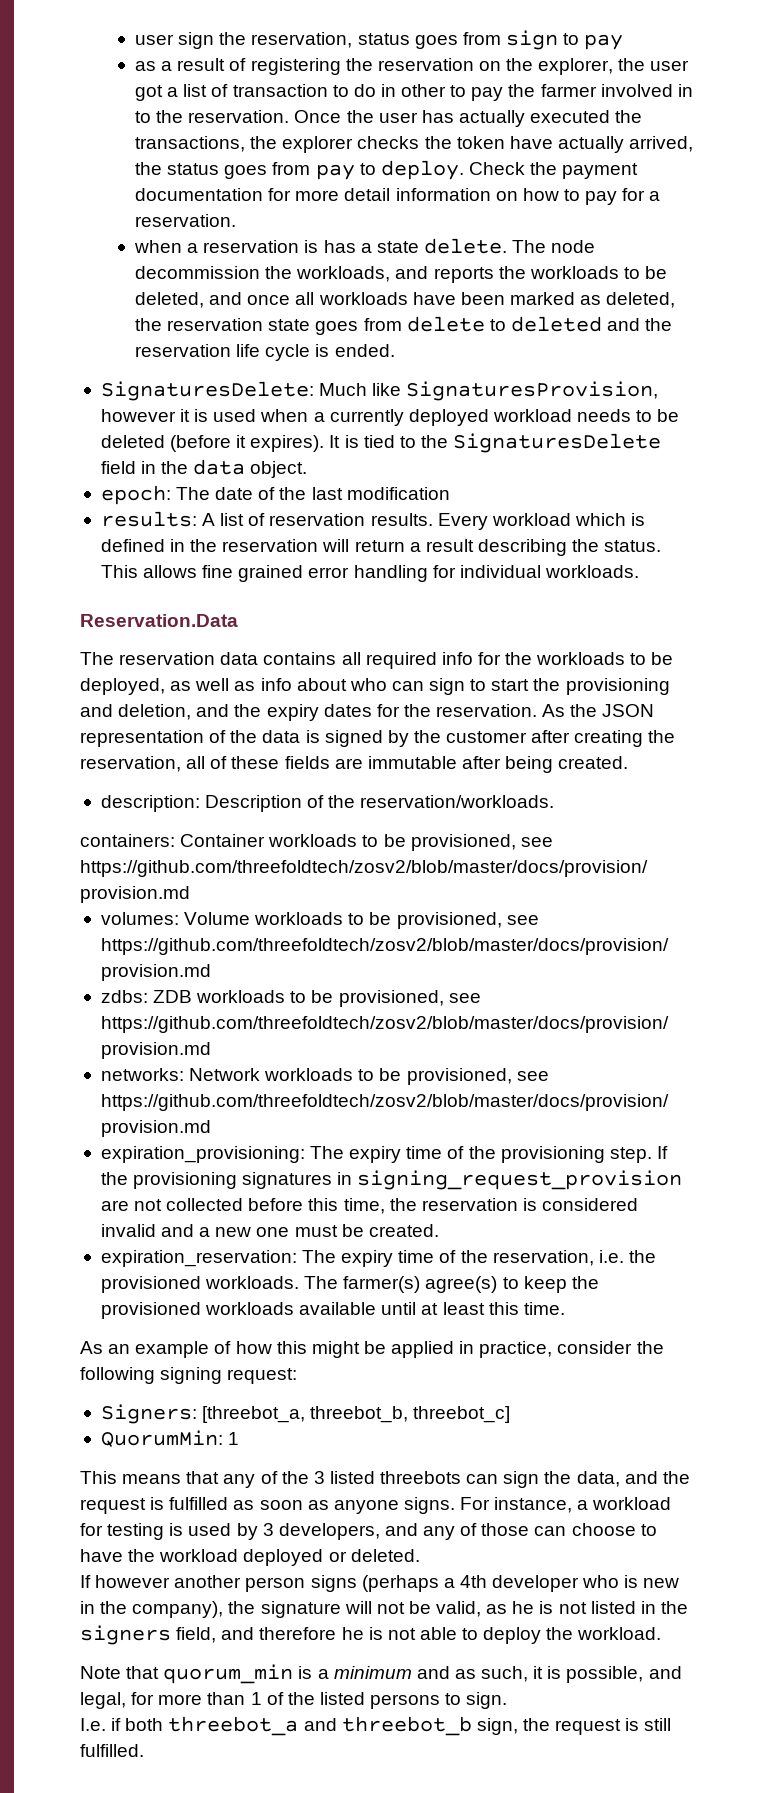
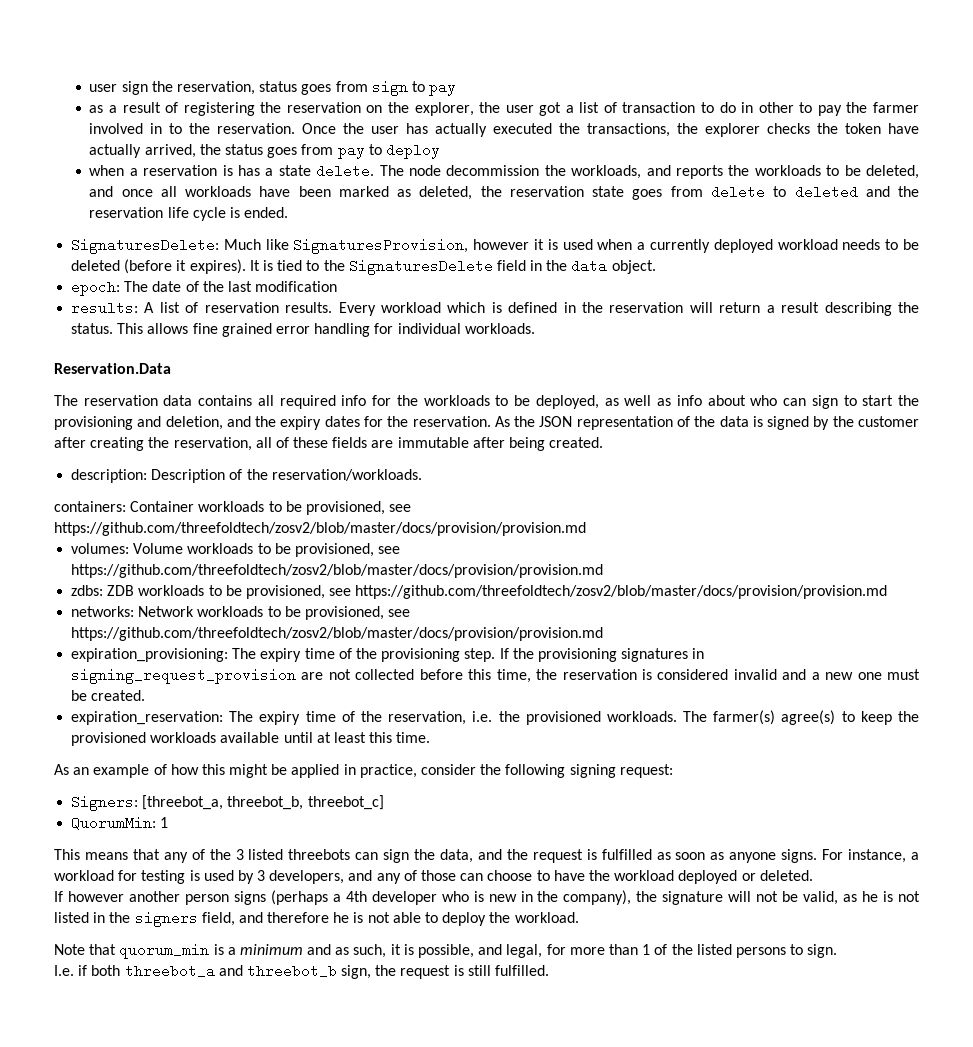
[380,160,639,180] [135,188,661,205] [135,214,237,227] deploy. Check the payment documentation for more detail information on how to pay for a reservation. -> [385,143,440,159] deploy

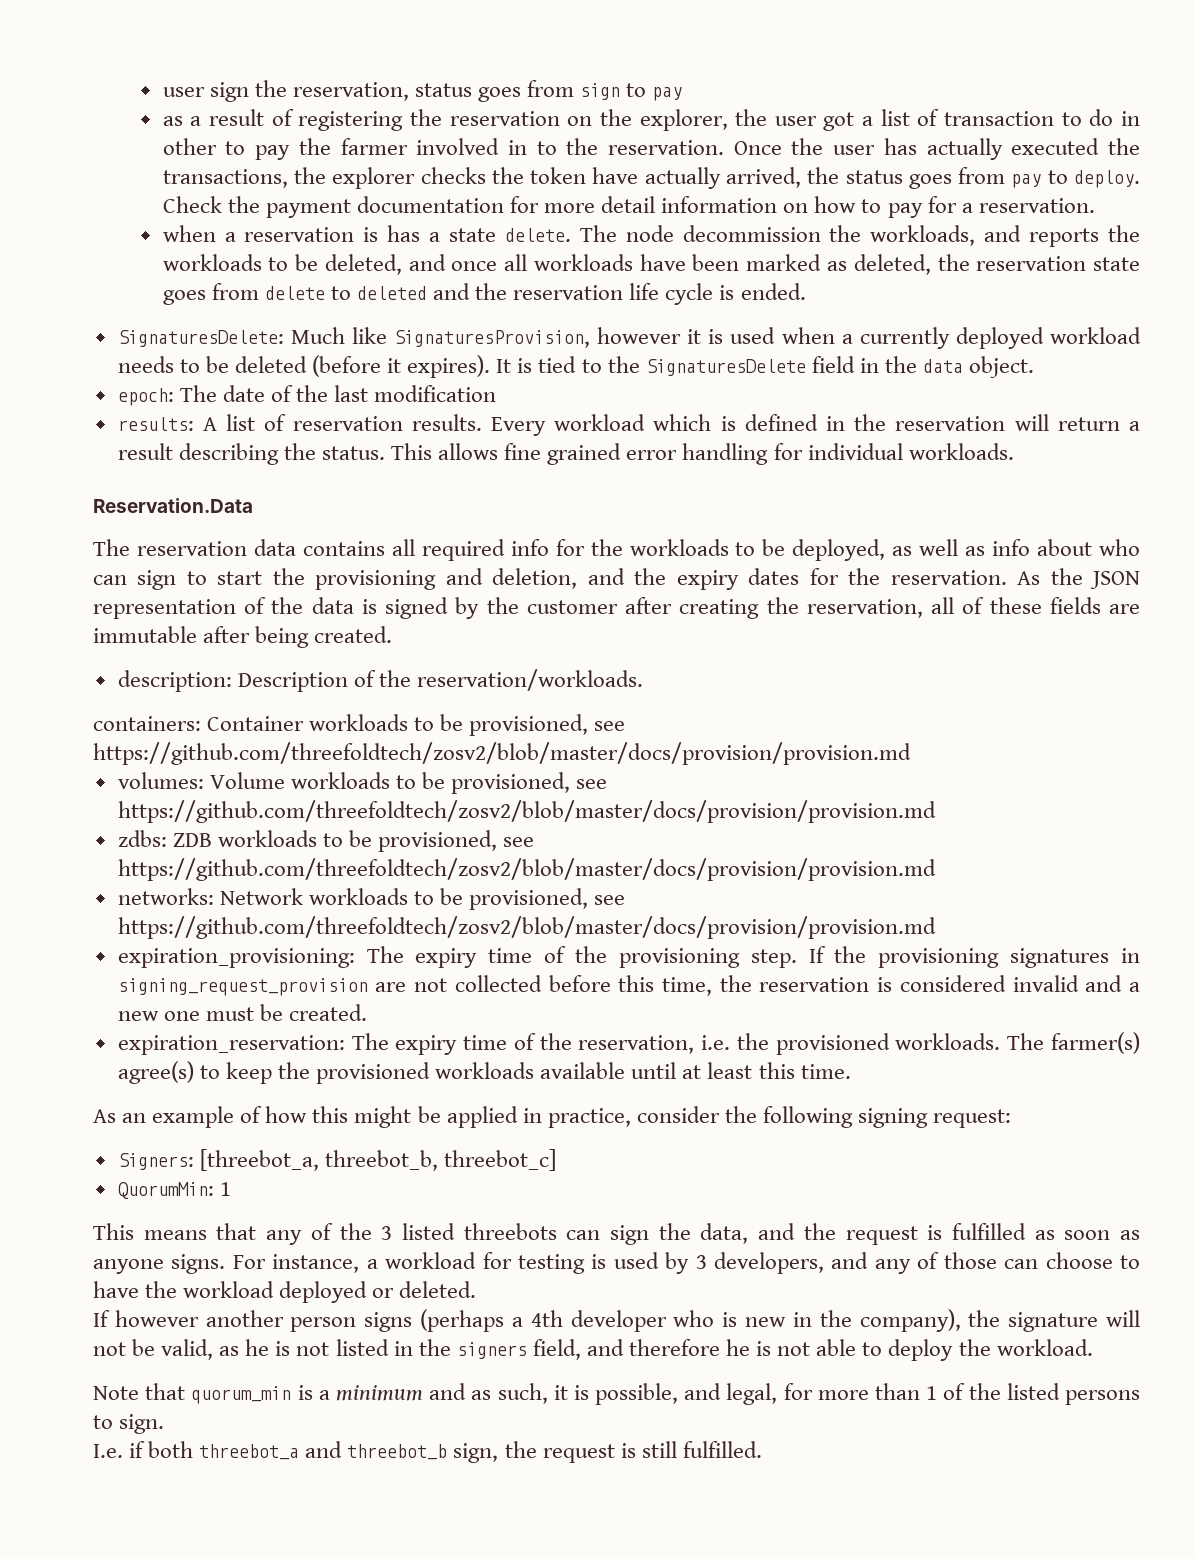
[385,143,440,159] deploy -> [1074,170,1141,188] [162,196,1095,218] deploy. Check the payment documentation for more detail information on how to pay for a reservation.

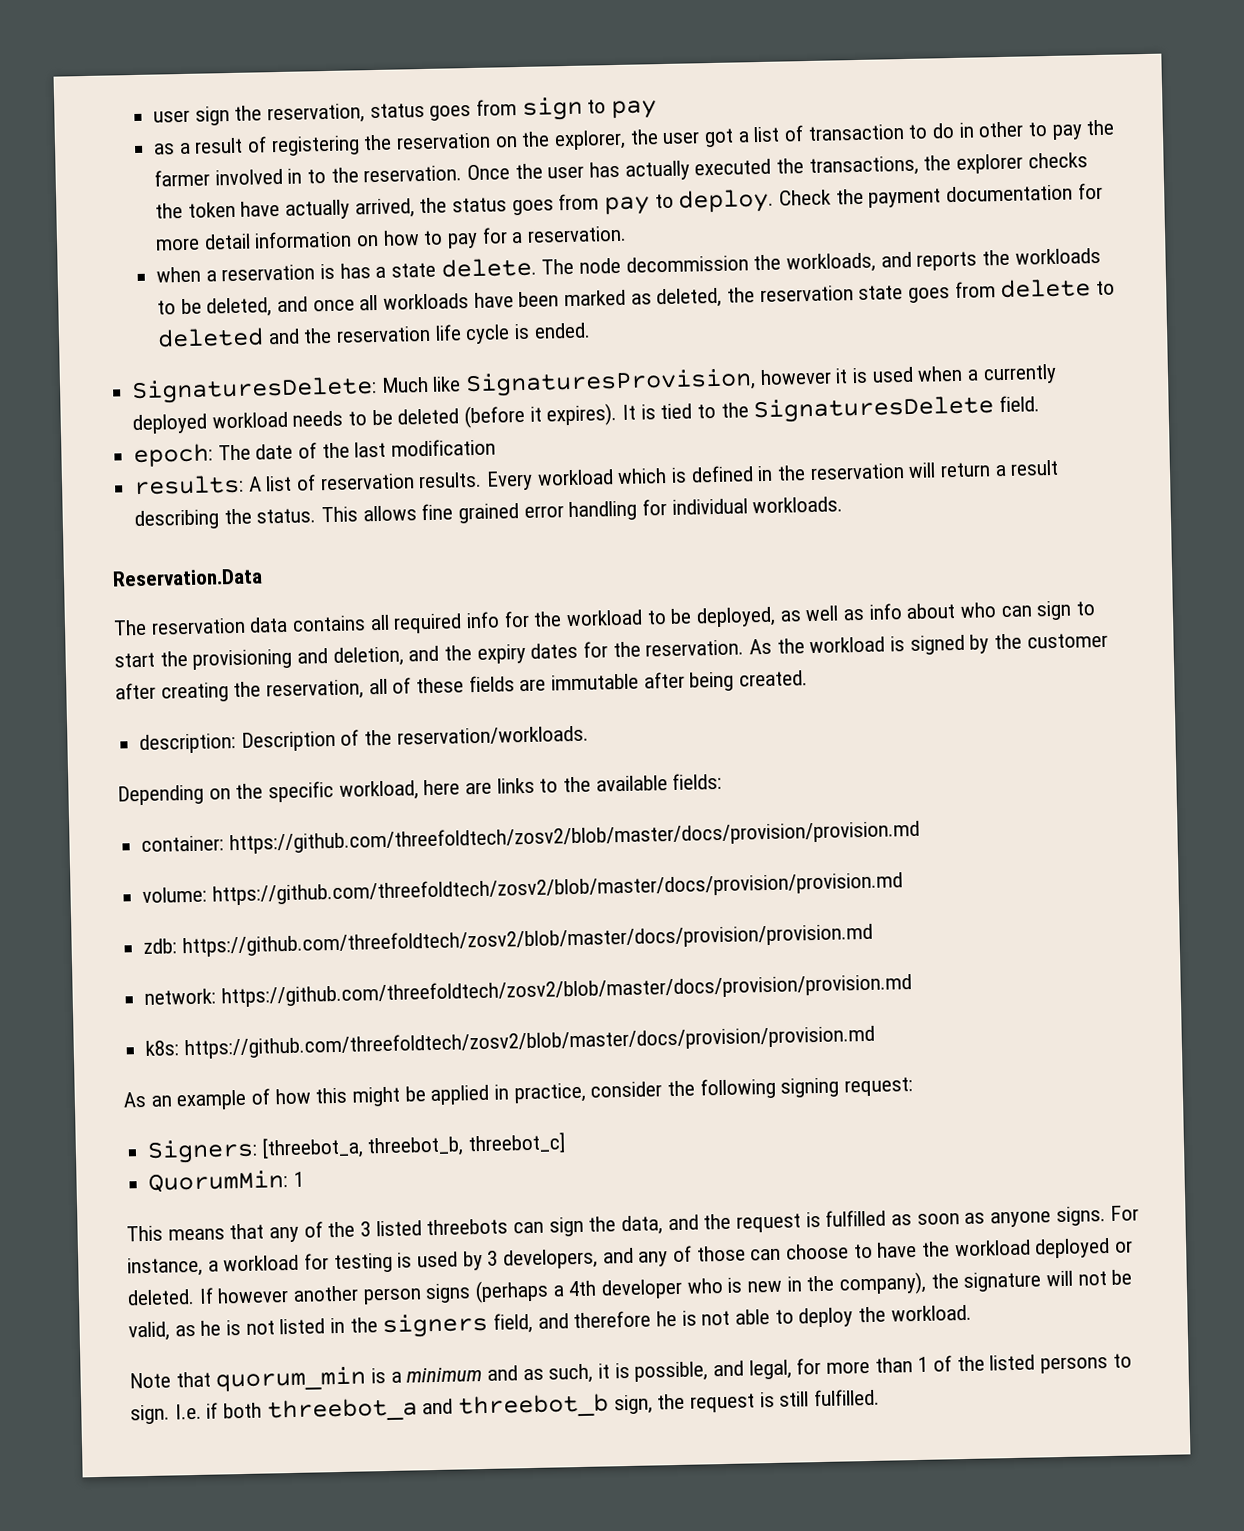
[811,356,1035,378] field in the data object. -> [999,395,1041,413] field.
[629,539,729,556] workloads -> [566,609,644,627] workload
[1090,571,1141,589] [93,597,354,619] JSON representation of the data -> [809,636,886,654] workload
[93,714,626,736] [93,742,911,765] [117,772,608,794] [117,800,936,823] [117,830,535,852] [117,858,936,881] [117,888,626,910] [117,916,936,939] [117,946,1140,968] [117,975,1140,996] [117,1004,368,1021] [117,1032,1140,1055] [117,1061,851,1084] containers: Container workloads to be provisioned, see https://github.com/threefoldtech/zosv2/blob/master/docs/provision/provision.md // volumes: Volume workloads to be provisioned, see https://github.com/threefoldtech/zosv2/blob/master/docs/provision/provision.md // zdbs: ZDB workloads to be provisioned, see https://github.com/threefoldtech/zosv2/blob/master/docs/provision/provision.md // networks: Network workloads to be provisioned, see https://github.com/threefoldtech/zosv2/blob/master/docs/provision/provision.md // expiration_provisioning: The expiry time of the provisioning step. If the provisioning signatures in signing_request_provision are not collected before this time, the reservation is considered invalid and a new one must be created. // expiration_reservation: The expiry time of the reservation, i.e. the provisioned workloads. The farmer(s) agree(s) to keep the provisioned workloads available until at least this time. -> [117,772,723,806] [141,819,920,855] [142,871,903,906] [143,922,873,958] [144,973,912,1008] [145,1024,875,1060] Depending on the specific workload, here are links to the available fields: // container: https://github.com/threefoldtech/zosv2/blob/master/docs/provision/provision.md // volume: https://github.com/threefoldtech/zosv2/blob/master/docs/provision/provision.md // zdb: https://github.com/threefoldtech/zosv2/blob/master/docs/provision/provision.md // network: https://github.com/threefoldtech/zosv2/blob/master/docs/provision/provision.md // k8s: https://github.com/threefoldtech/zosv2/blob/master/docs/provision/provision.md
(477, 1289) // -> (195, 1297) none
(165, 1424) // -> (170, 1414) none

